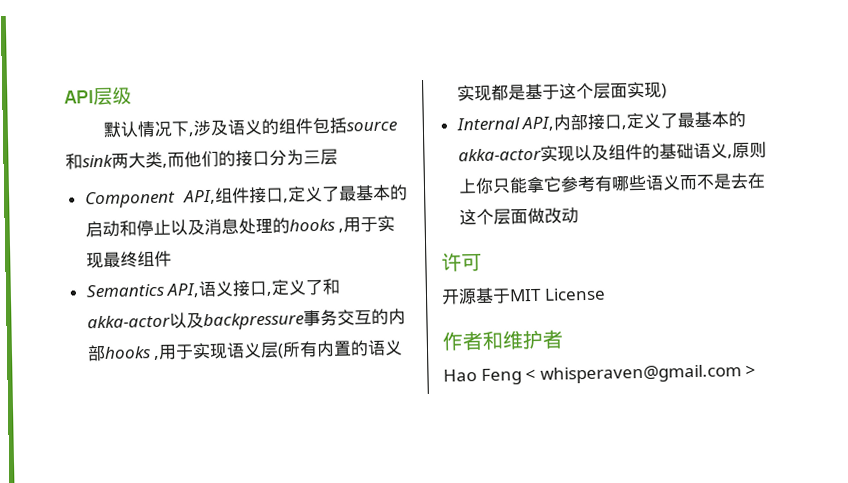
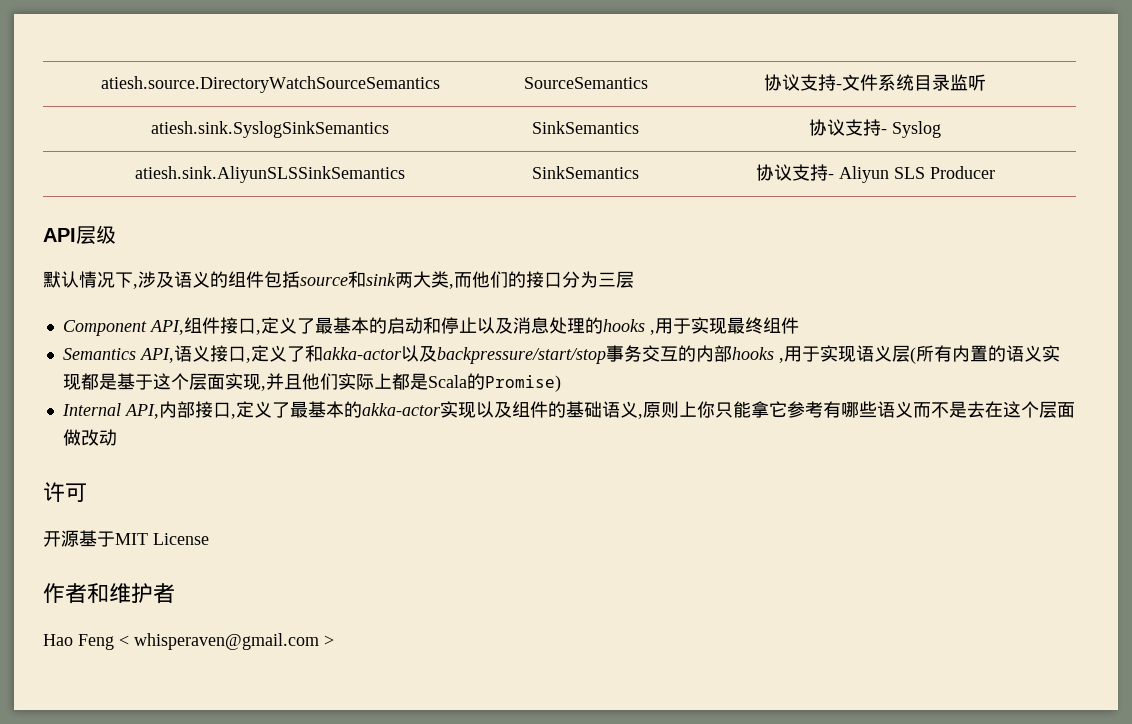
(64, 97) none -> [100,76,440,93] [523,77,648,89] [764,74,986,91] [151,121,389,138] [532,121,639,134] [809,119,941,138] [135,166,405,183] [532,166,639,179] [755,164,995,183] atiesh.source.DirectoryWatchSourceSemantics | SourceSemantics | 协议支持-文件系统目录监听 // atiesh.sink.SyslogSinkSemantics | SinkSemantics | 协议支持- Syslog // atiesh.sink.AliyunSLSSinkSemantics | SinkSemantics | 协议支持- Aliyun SLS Producer //
[202,312,304,331] backpressure -> [436,347,606,364] backpressure/start/stop
[660,83,667,99] ) -> [260,373,561,392] ,并且他们实际上都是Scala的Promise)

